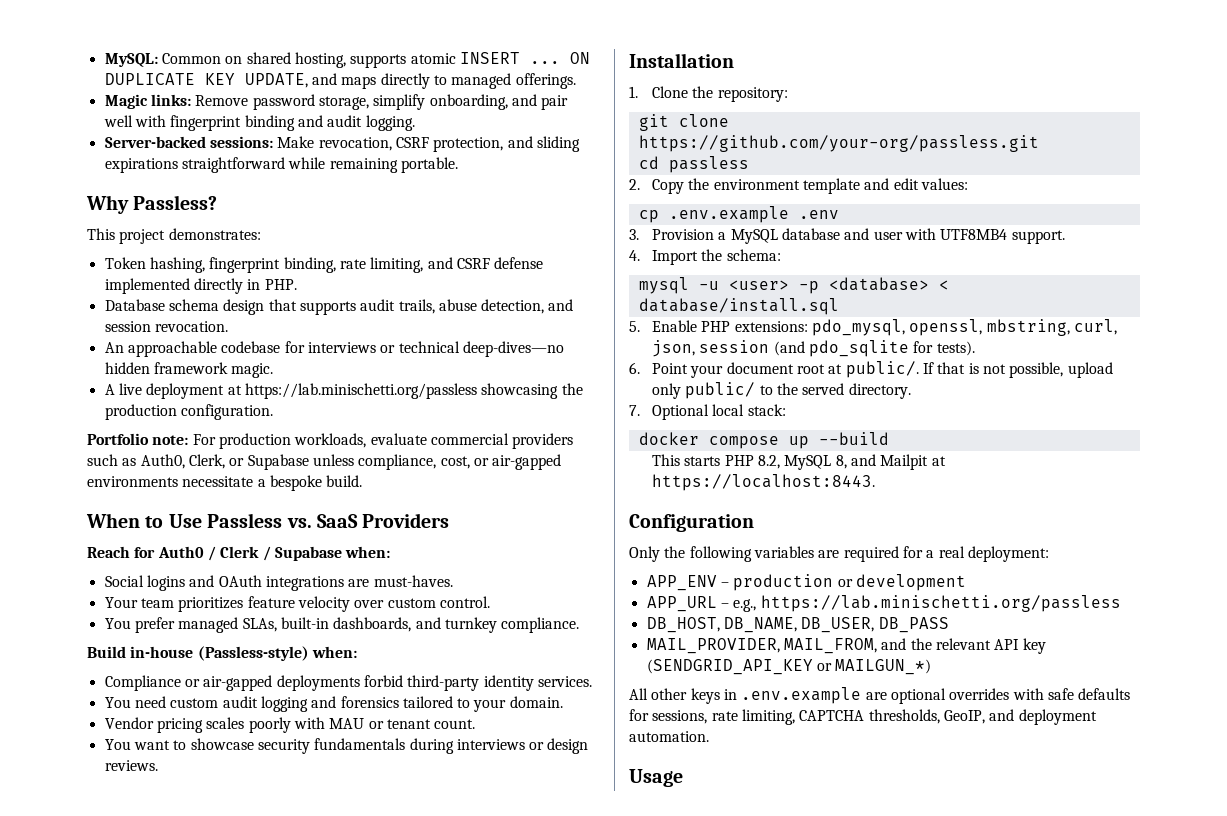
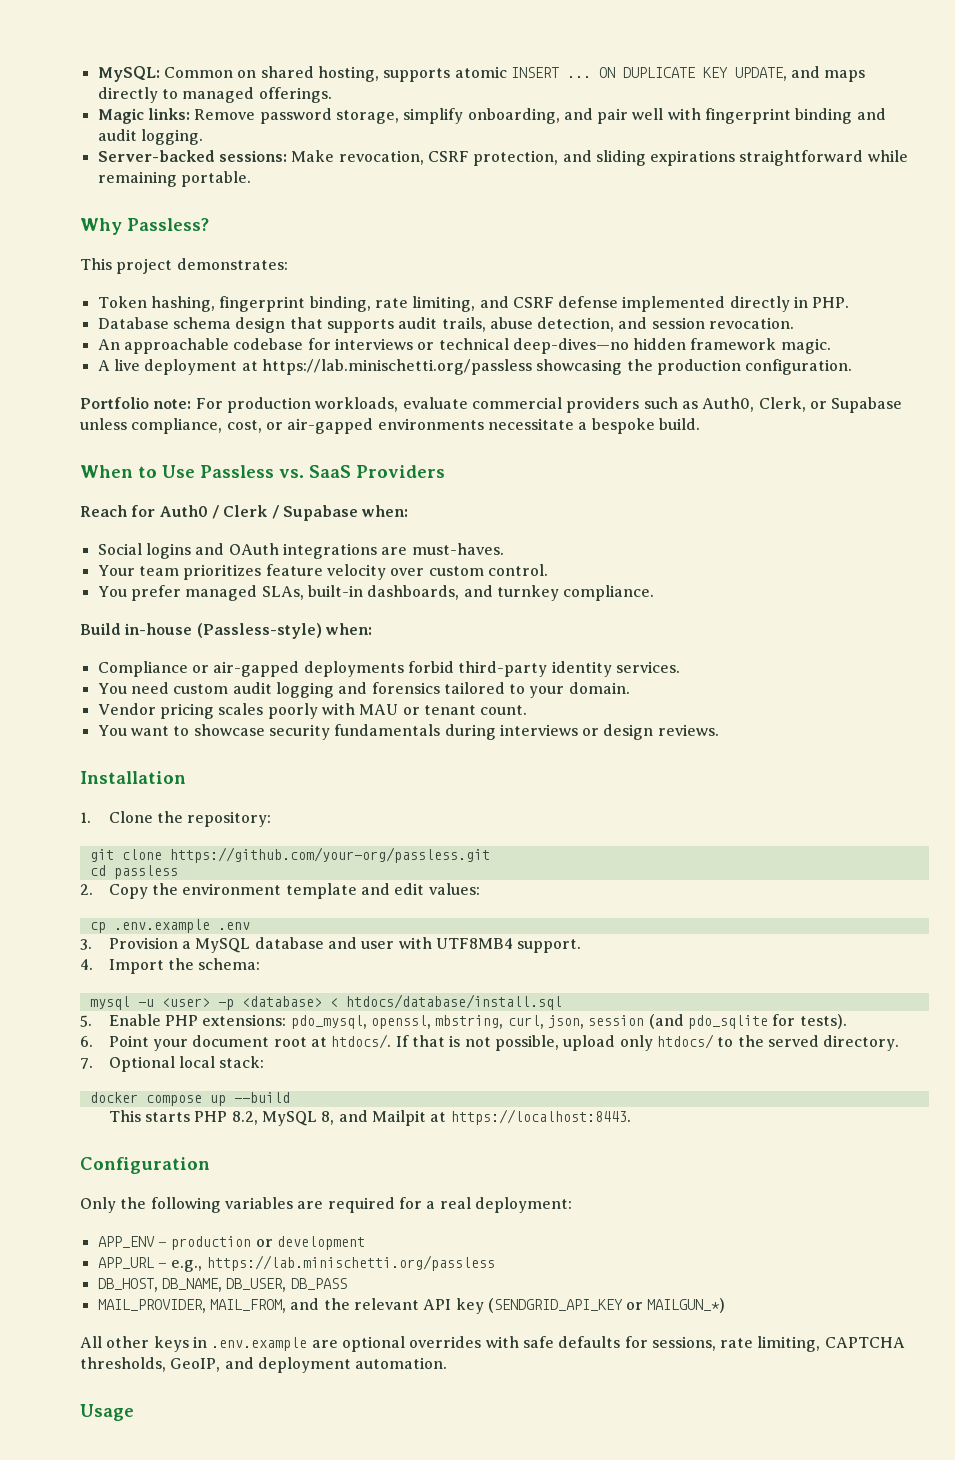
[638,298,839,315] database/install.sql -> [345,994,562,1010] htdocs/database/install.sql
[845,361,919,378] public/. -> [331,1034,392,1049] htdocs/.
[685,382,756,399] public/ -> [656,1034,714,1049] htdocs/

